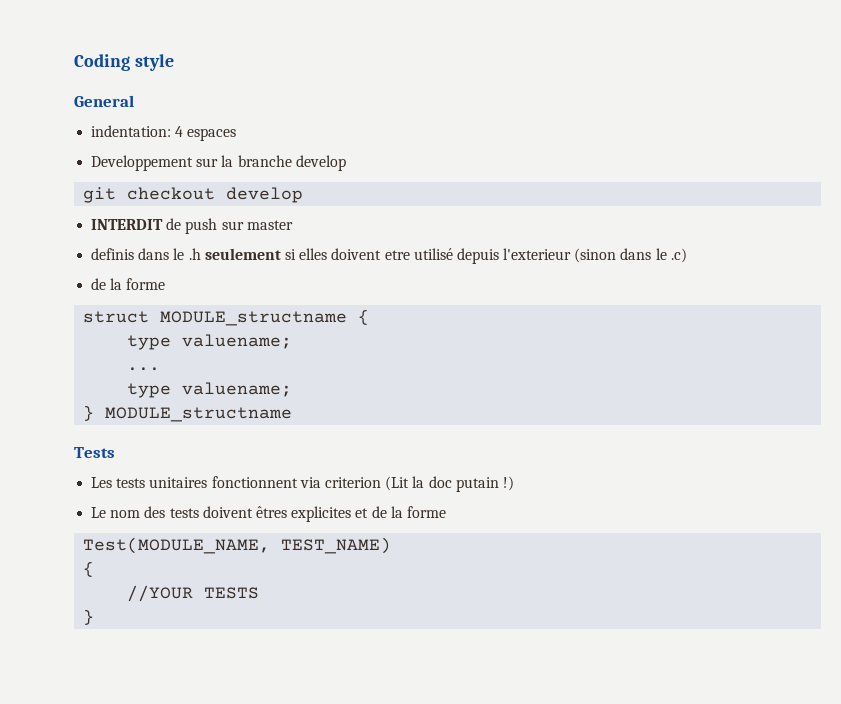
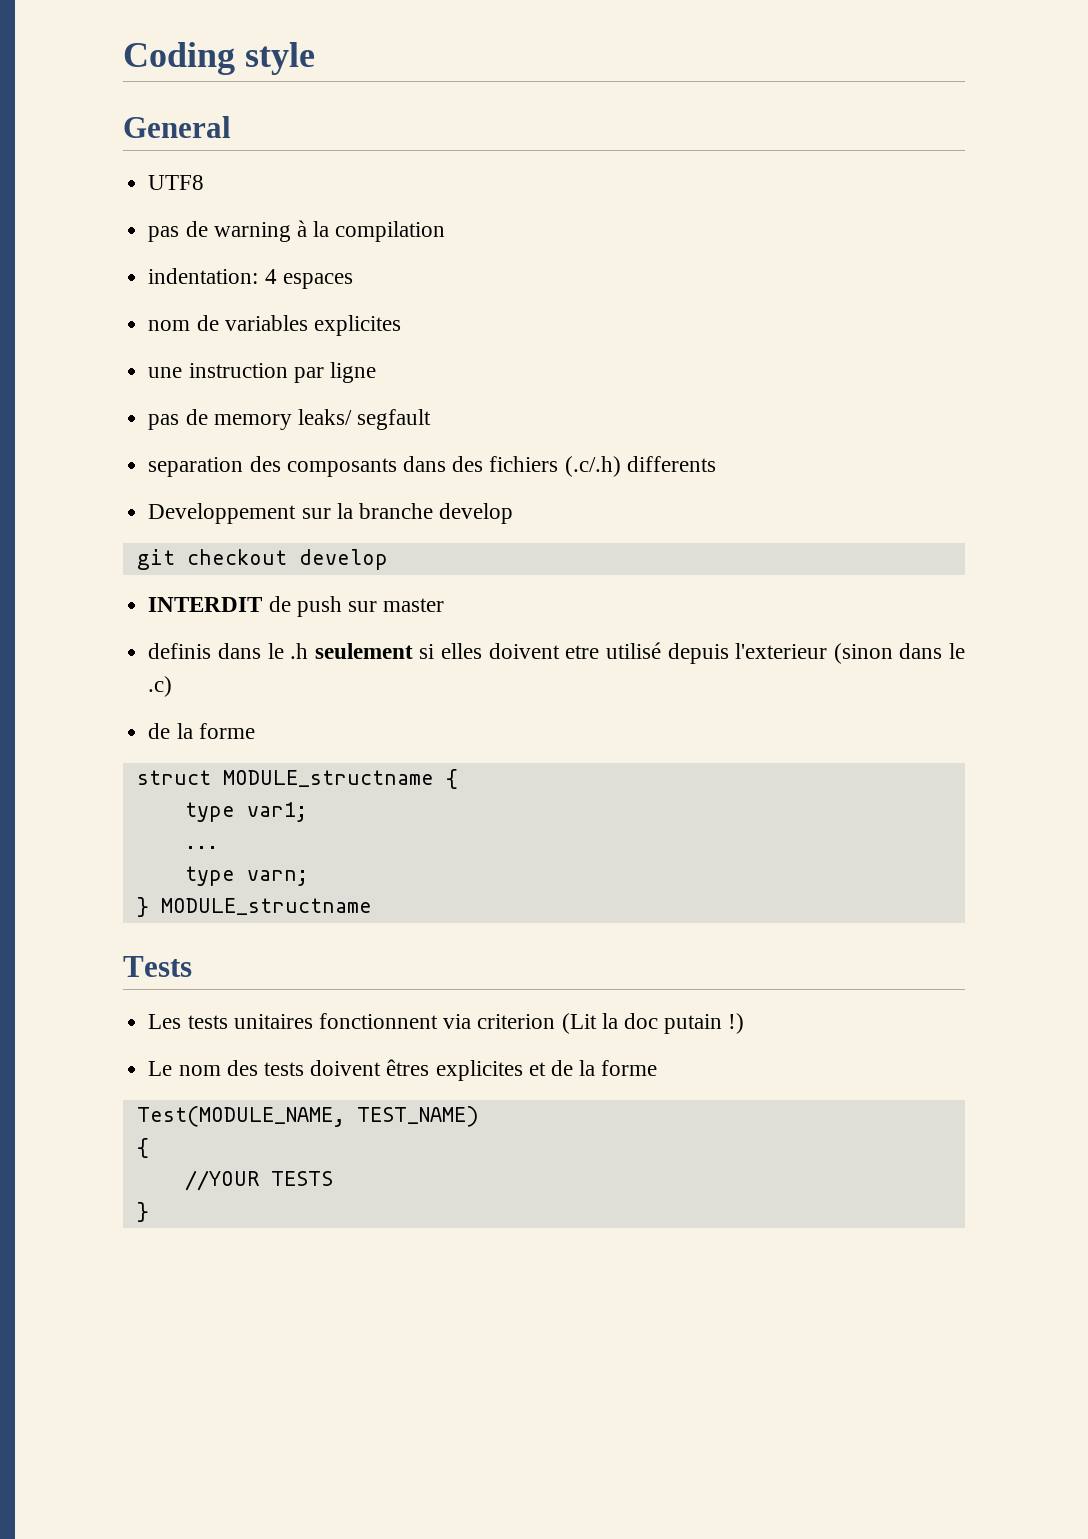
[91,125,237,141] indentation: 4 espaces -> [148,175,205,190] [148,220,446,242] [148,268,353,289] [148,315,401,336] [148,362,376,383] [148,409,432,430] [148,456,716,477] UTF8 // pas de warning à la compilation // indentation: 4 espaces // nom de variables explicites // une instruction par ligne // pas de memory leaks/ segfault // separation des composants dans des fichiers (.c/.h) differents
[182,334,293,349] valuename; -> [246,802,307,822] var1;
[182,382,293,397] valuename; -> [246,870,308,886] varn;

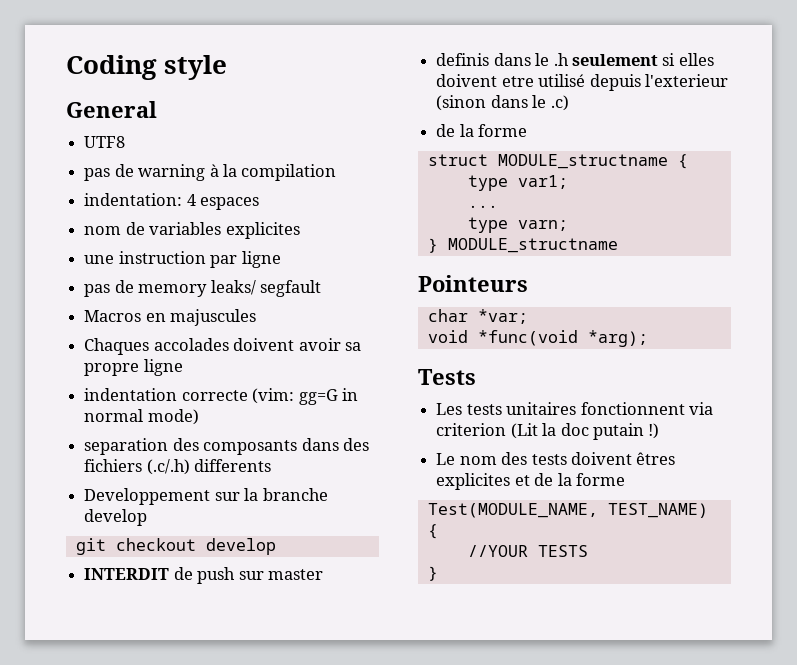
(432, 419) none -> [84,309,257,326] [84,338,361,355] [84,359,183,376] [84,388,358,405] [84,409,199,425] // Macros en majuscules // Chaques accolades doivent avoir sa propre ligne // indentation correcte (vim: gg=G in normal mode)
(372, 906) none -> [418,275,528,292] [427,309,528,324] [427,330,648,347] // Pointeurs // char *var; // void *func(void *arg);

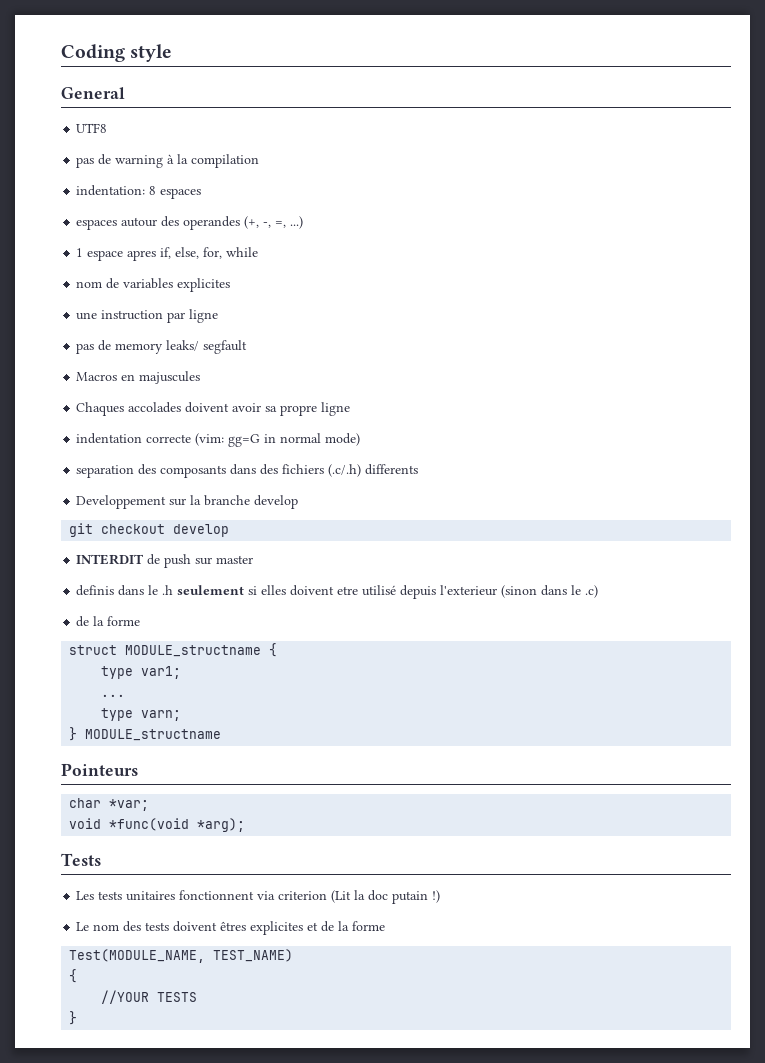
[186,194,260,210] 4 espaces -> [149,186,202,199] [76,216,304,230] [76,247,259,261] 8 espaces // espaces autour des operandes (+, -, =, ...) // 1 espace apres if, else, for, while

